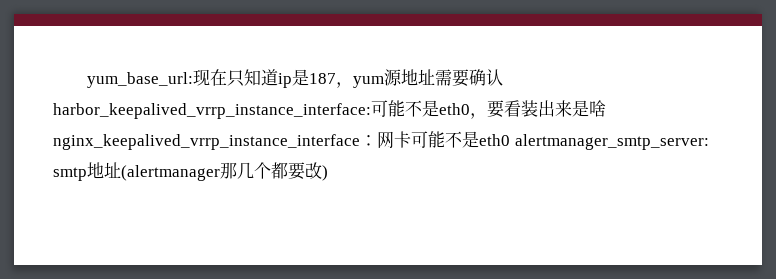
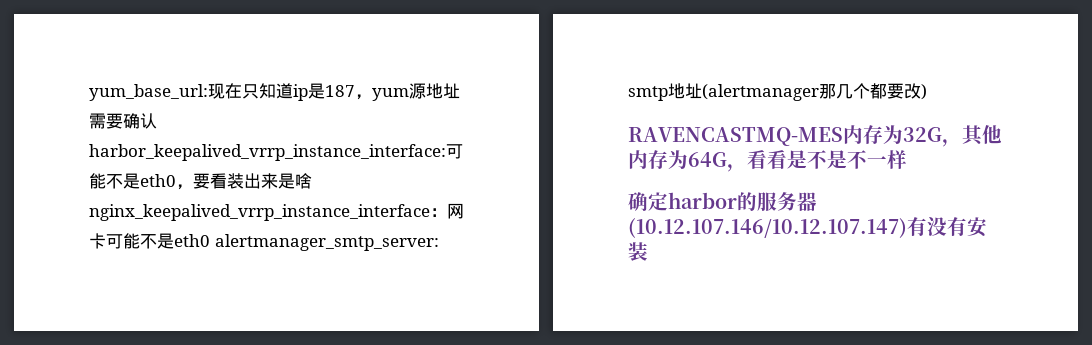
(328, 173) none -> [628,125,1002,147] [628,150,907,172] [628,192,817,211] [628,217,987,238] [628,242,648,261] // RAVENCASTMQ-MES内存为32G，其他内存为64G，看看是不是不一样 // 确定harbor的服务器(10.12.107.146/10.12.107.147)有没有安装

